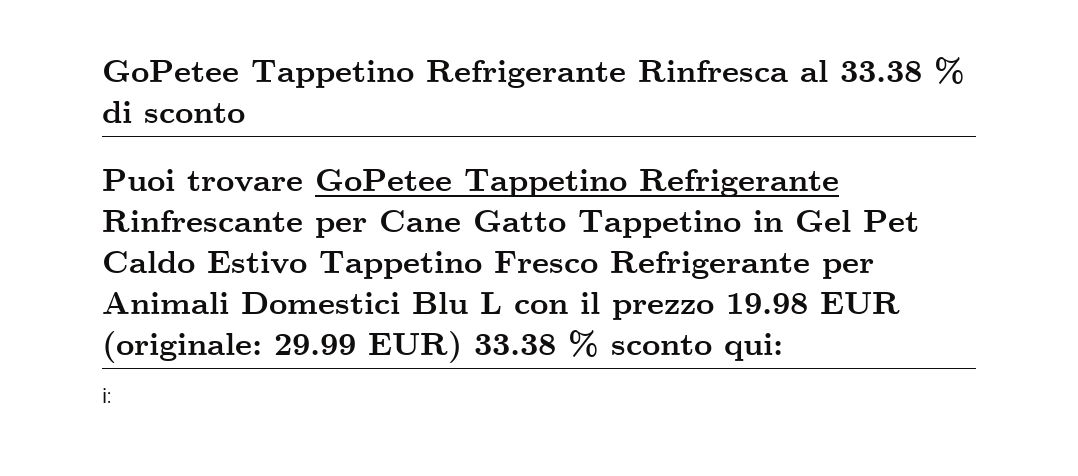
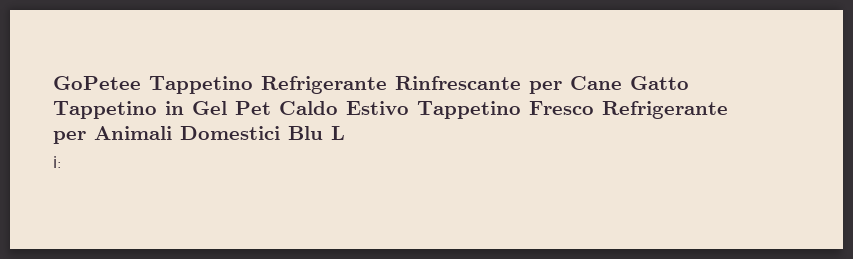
[102,57,965,88] [102,101,245,123] [102,169,839,197] GoPetee Tappetino Refrigerante Rinfresca al 33.38 % di sconto // Puoi trovare GoPetee Tappetino Refrigerante -> [53,76,387,94] GoPetee Tappetino Refrigerante
[514,292,900,320] [102,330,783,363] con il prezzo 19.98 EUR (originale: 29.99 EUR) 33.38 % sconto qui: -> (345, 133) none

